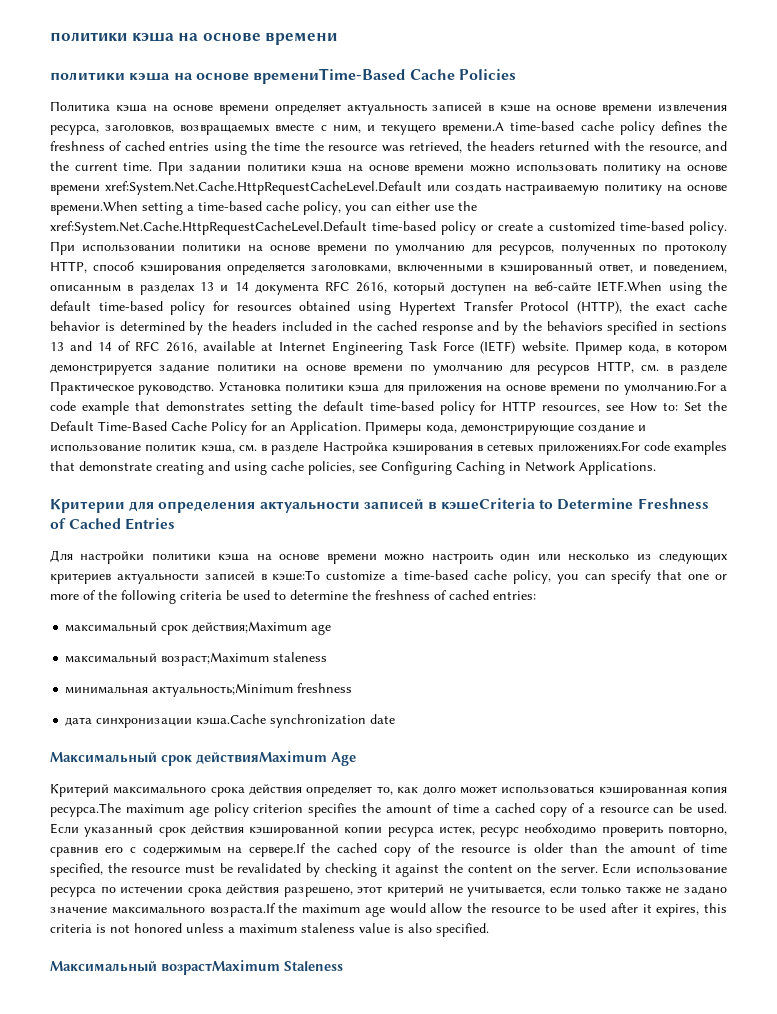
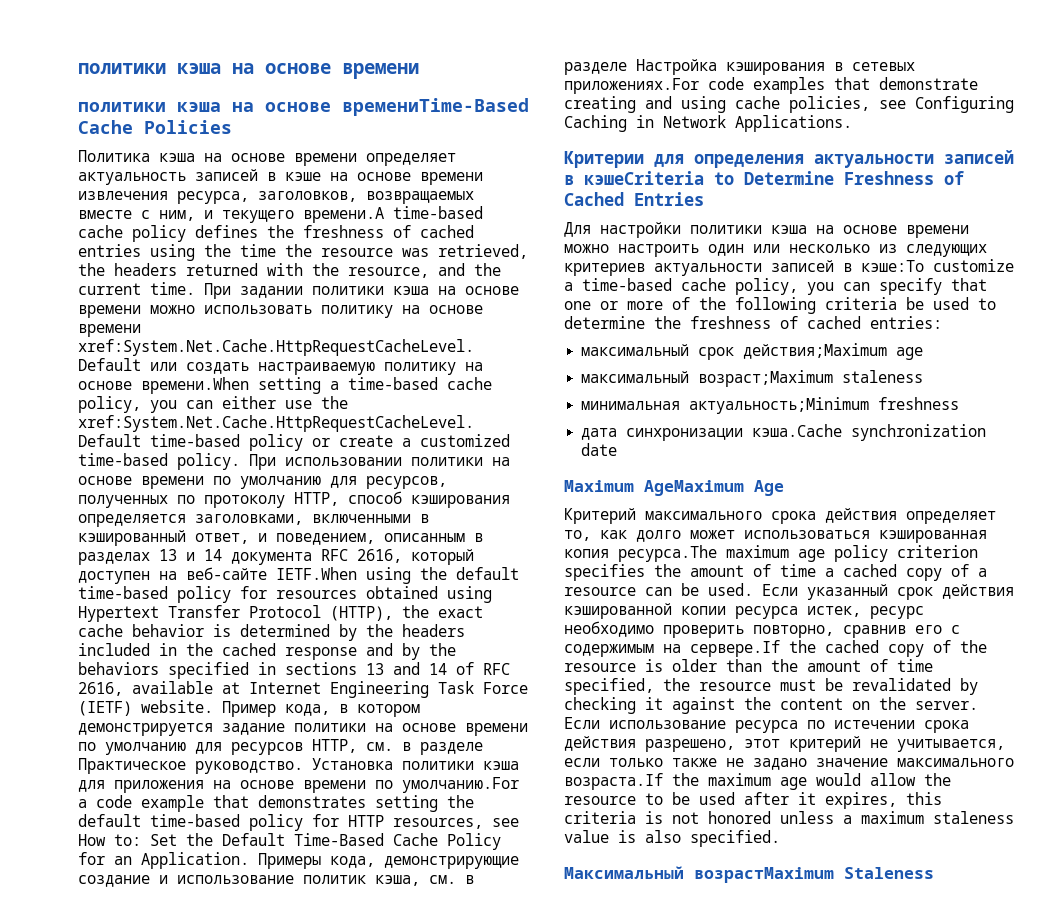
[50,751,327,766] Максимальный срок действияMaximum -> [564,480,744,496] Maximum AgeMaximum

